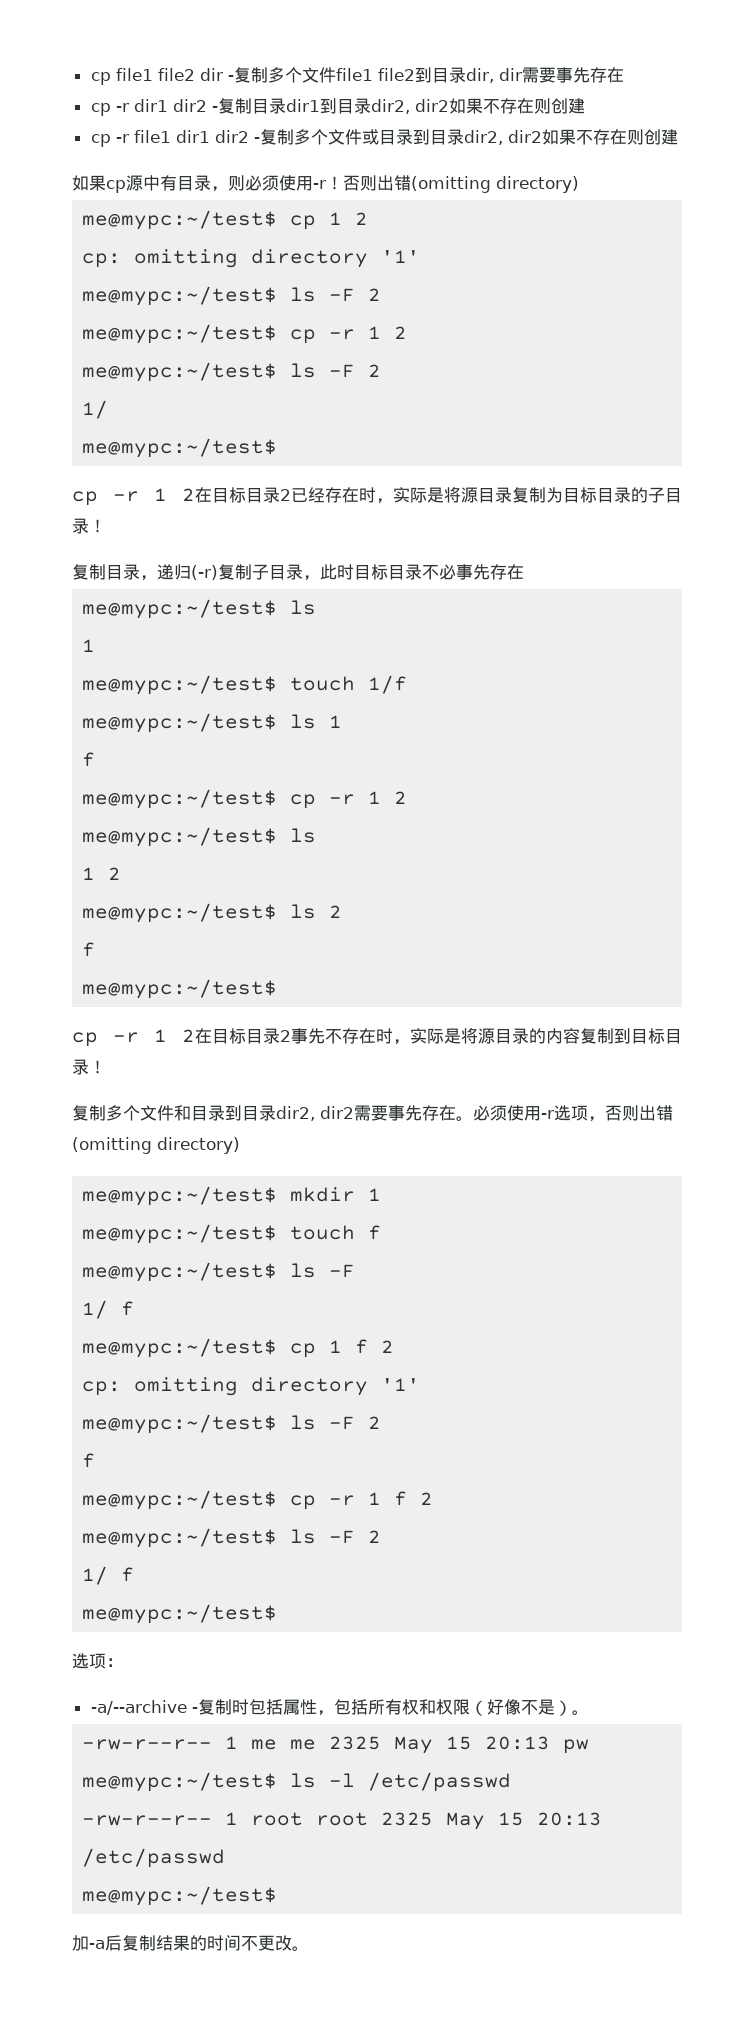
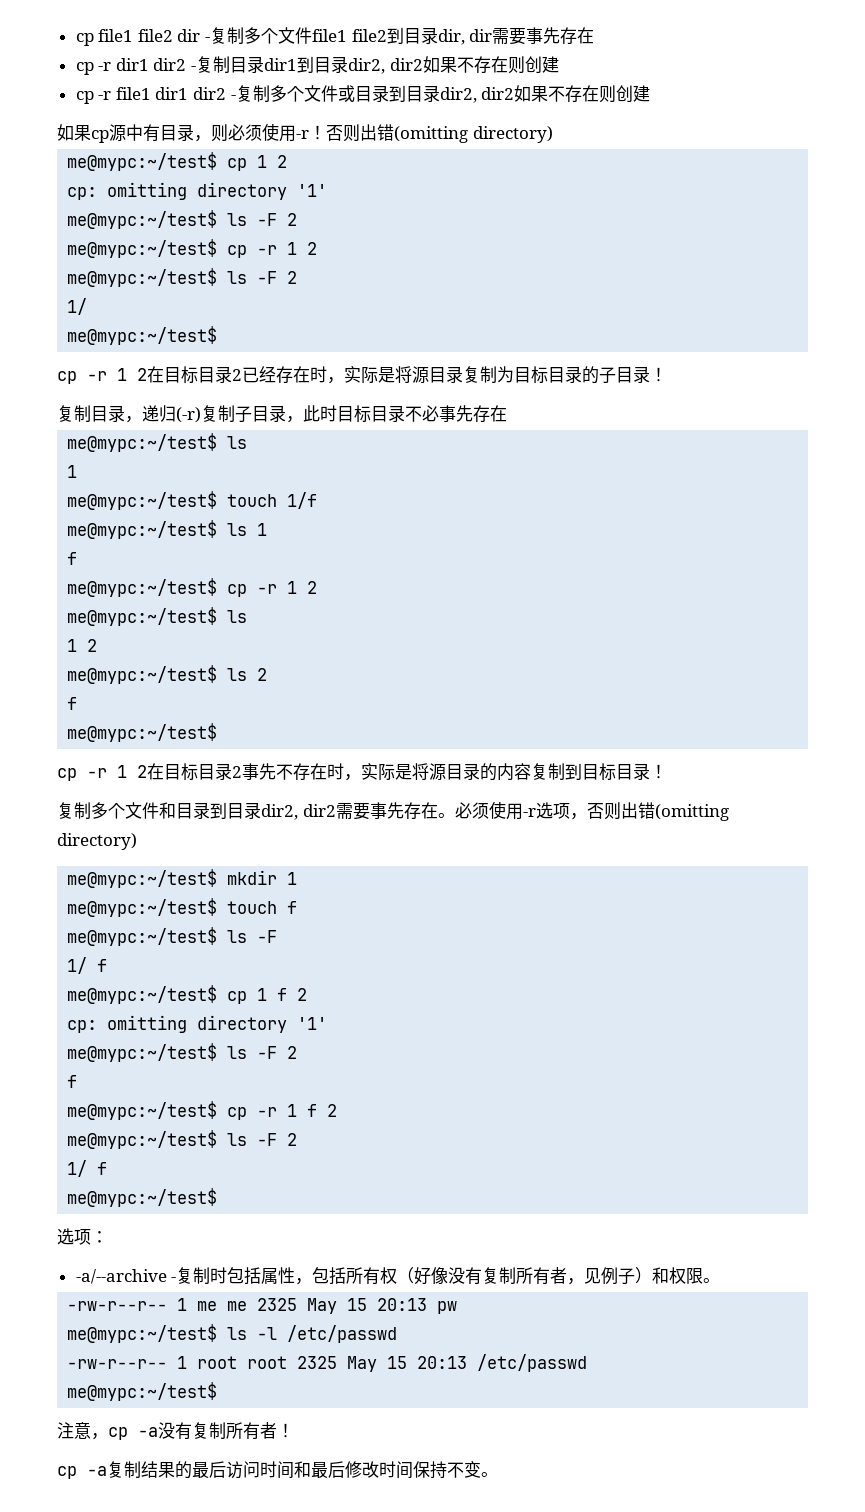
[418,1699,572,1716] 和权限（好像不是） -> [397,1267,704,1285] （好像没有复制所有者，见例子）和权限
[72,1935,292,1951] 加-a后复制结果的时间不更改 -> [57,1422,294,1440] [57,1461,481,1479] 注意，cp -a没有复制所有者！ // cp -a复制结果的最后访问时间和最后修改时间保持不变

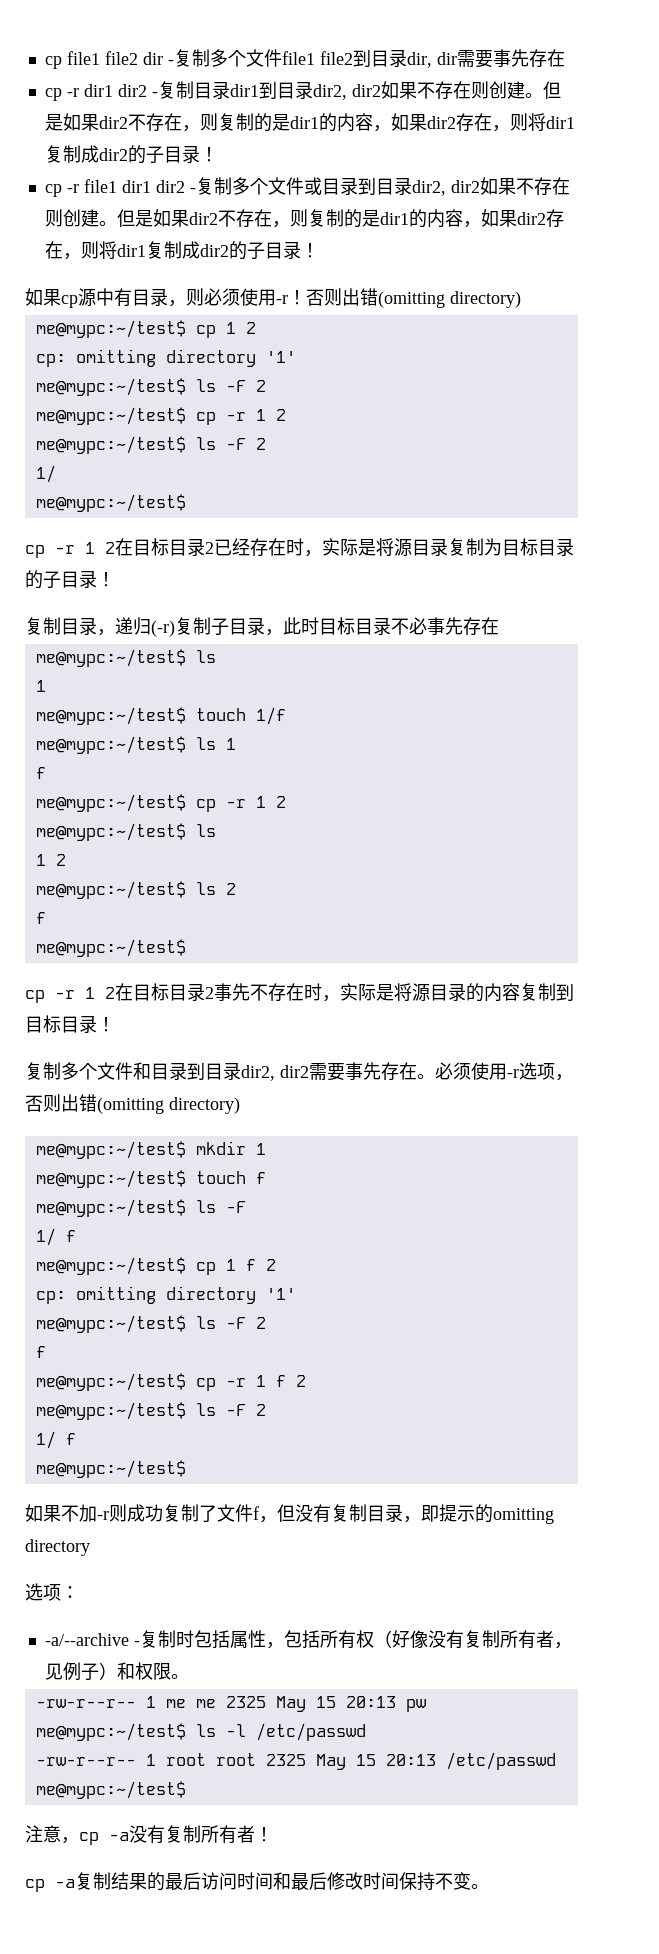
(559, 64) none -> [524,81,561,99] [44,113,575,132] [44,145,218,164] 。但是如果dir2不存在，则复制的是dir1的内容，如果dir2存在，则将dir1复制成dir2的子目录！
(651, 93) none -> [98,209,564,228] [44,241,319,260] 。但是如果dir2不存在，则复制的是dir1的内容，如果dir2存在，则将dir1复制成dir2的子目录！
(218, 1197) none -> [25,1504,554,1524] [25,1539,90,1556] // 如果不加-r则成功复制了文件f，但没有复制目录，即提示的omitting directory

